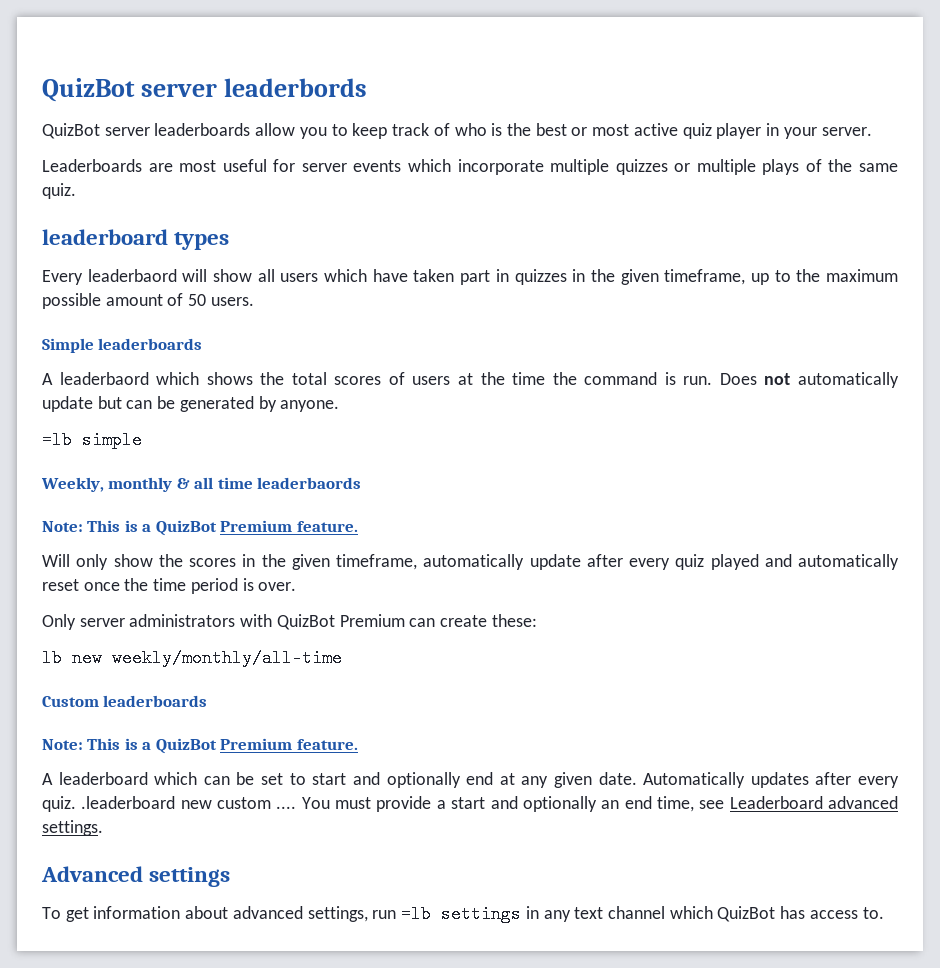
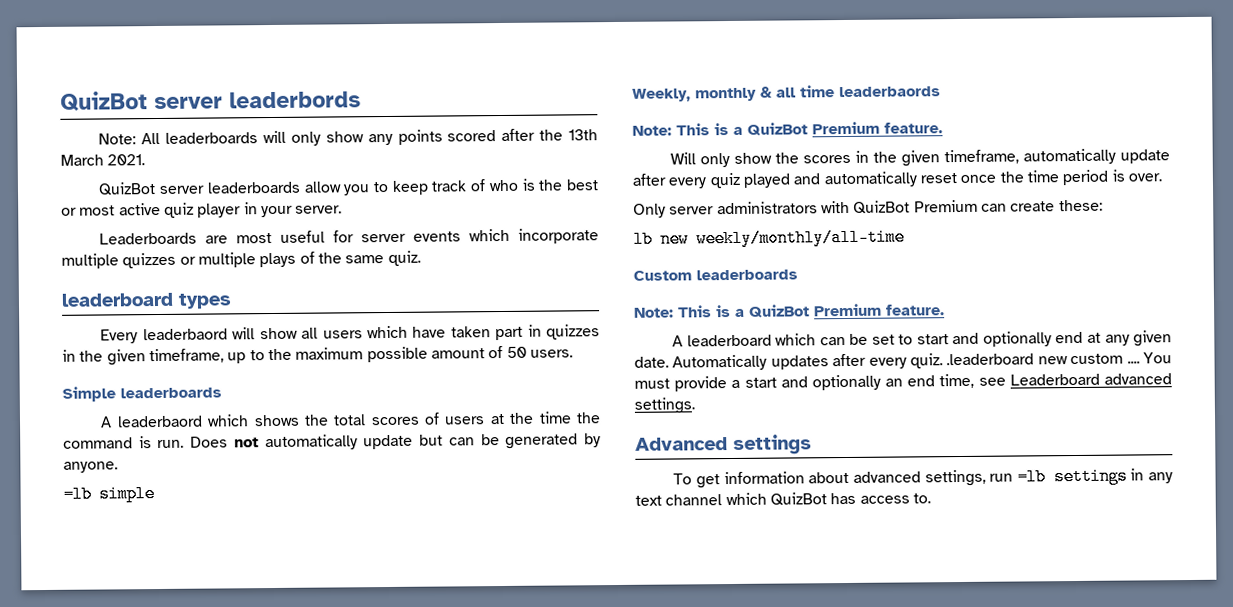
(368, 87) none -> [98,128,598,146] [60,154,146,166] // Note: All leaderboards will only show any points scored after the 13th March 2021.

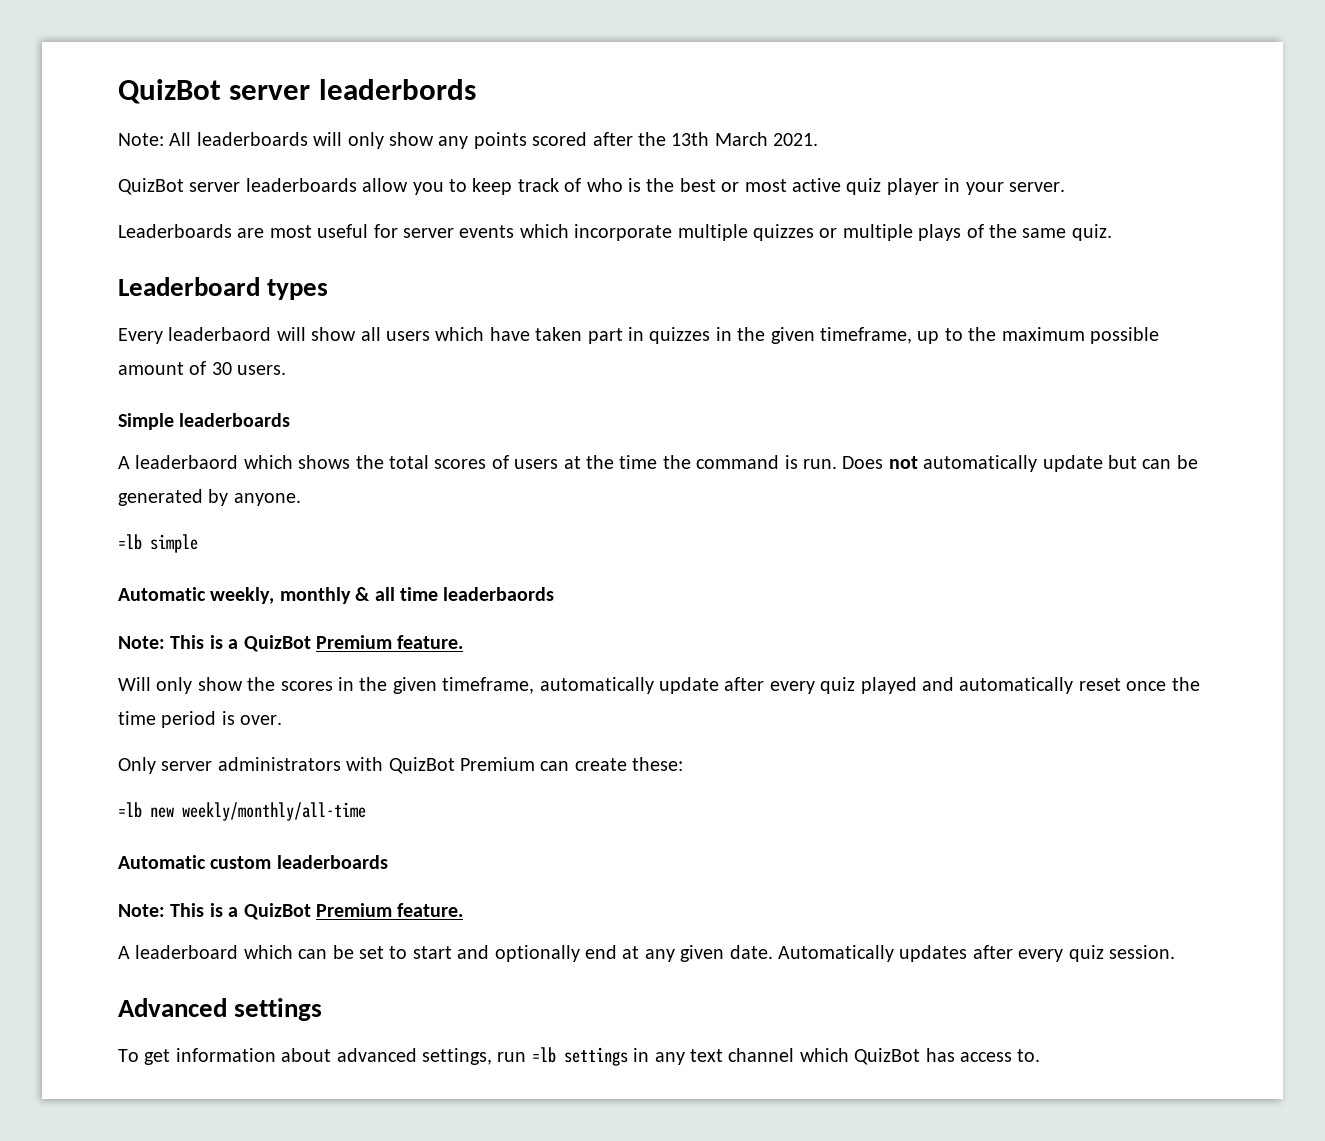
[61,292,174,307] leaderboard -> [118,277,260,296] Leaderboard
[506,346,527,358] 50 -> [211,362,232,375] 30
[632,88,691,102] Weekly, -> [118,587,275,604] Automatic weekly,
[633,230,653,248] lb -> [118,802,142,818] =lb
[633,270,692,281] Custom -> [118,855,272,869] Automatic custom
[910,352,1172,369] [634,373,1172,392] [634,397,695,414] quiz. .leaderboard new custom .... You must provide a start and optionally an end time, see Leaderboard advanced settings. -> [1068,945,1175,962] quiz session.

